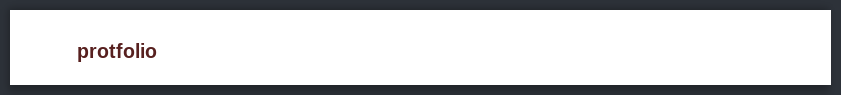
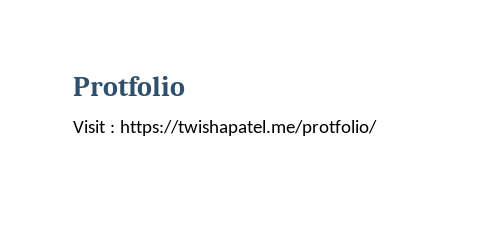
[77,43,157,62] protfolio -> [73,76,185,96] [73,120,377,136] Protfolio // Visit : https://twishapatel.me/protfolio/

